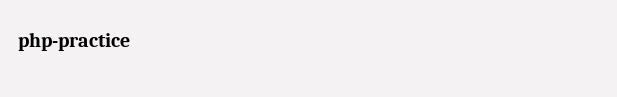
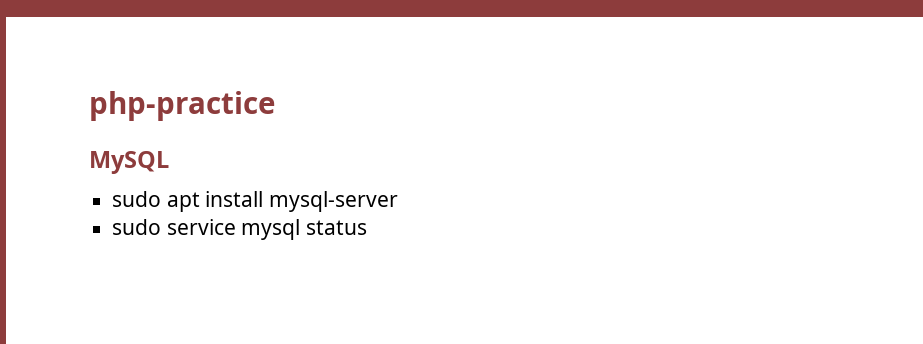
(130, 41) none -> [89,151,169,174] [112,191,399,212] [112,219,368,240] // MySQL // sudo apt install mysql-server // sudo service mysql status

